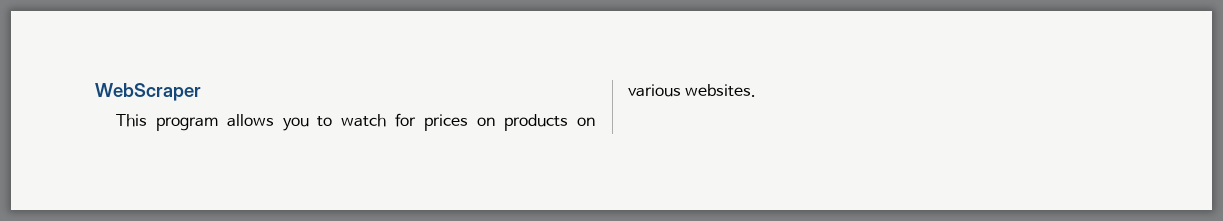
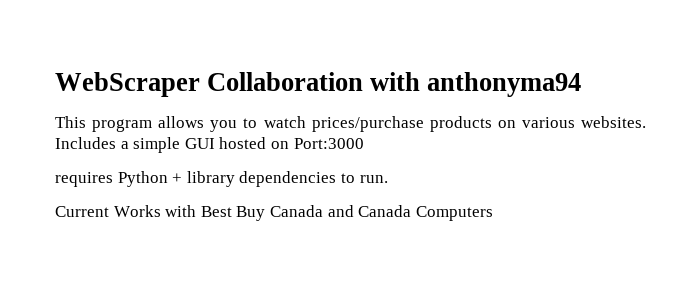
(201, 92) none -> [207,72,582,97] Collaboration with anthonyma94
[395,113,496,131] for prices on -> [311,116,424,132] prices/purchase
(757, 90) none -> [55,137,364,153] [55,171,388,187] [55,205,493,221] Includes a simple GUI hosted on Port:3000 // requires Python + library dependencies to run. // Current Works with Best Buy Canada and Canada Computers

